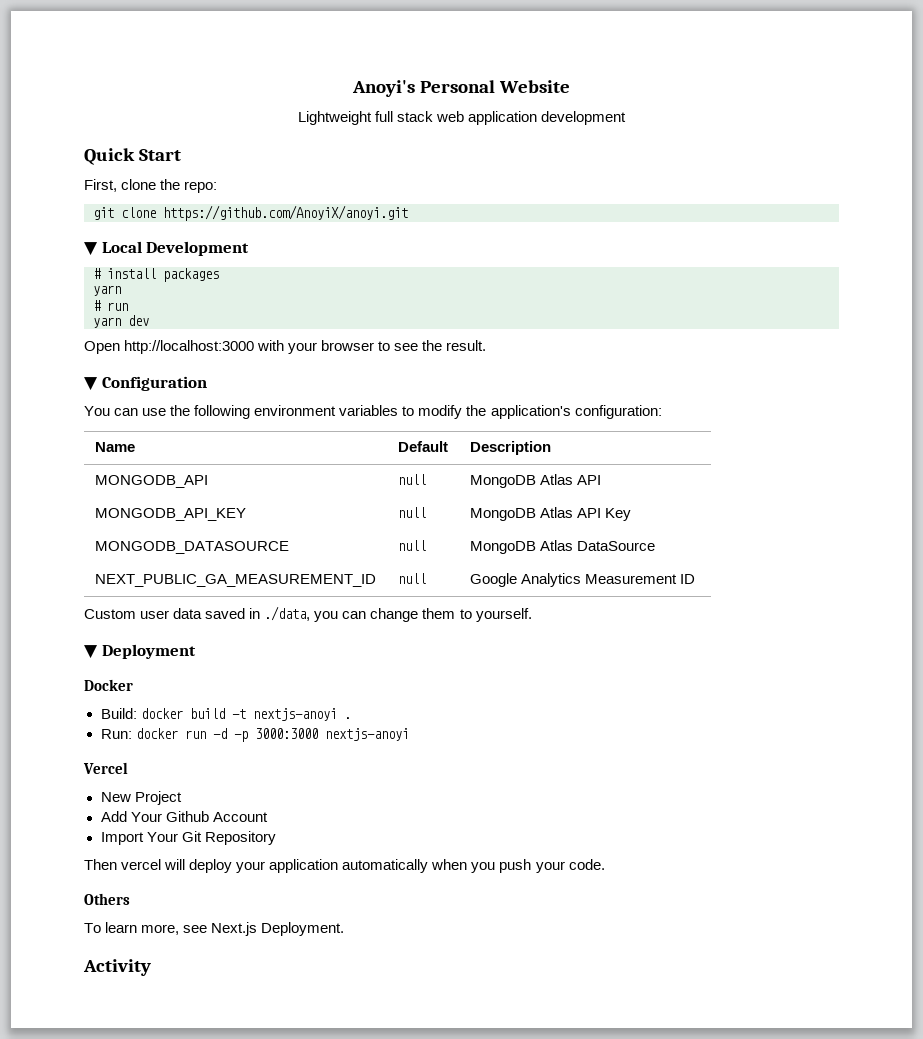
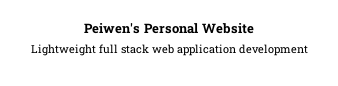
[351,80,415,97] Anoyi's -> [84,23,141,34] Peiwen's
[84,148,182,165] [84,179,218,193] [93,205,408,221] [84,241,250,256] [93,268,219,282] [93,285,121,296] [93,300,128,311] [93,315,149,328] [84,340,487,354] [84,376,207,391] [84,405,662,419] [94,442,135,452] [397,441,448,452] [469,441,551,455] [94,475,208,488] [397,474,426,485] [469,474,601,488] [94,508,246,521] [397,507,426,518] [469,507,631,521] [94,541,289,554] [397,540,426,551] [469,540,655,554] [94,574,376,587] [397,573,426,584] [469,573,695,587] [84,606,532,622] [84,644,196,659] [84,679,133,691] [100,708,351,721] [100,728,409,742] [83,762,128,774] [100,791,182,805] [100,811,268,822] [100,831,276,845] [84,859,605,873] [84,893,130,905] [84,922,345,936] [83,959,151,976] // Quick Start // First, clone the repo: // git clone https://github.com/AnoyiX/anoyi.git // ▼ Local Development // # install packages // yarn // # run // yarn dev // Open http://localhost:3000 with your browser to see the result. // ▼ Configuration // You can use the following environment variables to modify the application's configuration: // Name | Default | Description // MONGODB_API | null | MongoDB Atlas API // MONGODB_API_KEY | null | MongoDB Atlas API Key // MONGODB_DATASOURCE | null | MongoDB Atlas DataSource // NEXT_PUBLIC_GA_MEASUREMENT_ID | null | Google Analytics Measurement ID // Custom user data saved in ./data, you can change them to yourself. // ▼ Deployment // Docker // Build: docker build -t nextjs-anoyi . // Run: docker run -d -p 3000:3000 nextjs-anoyi // Vercel // New Project // Add Your Github Account // Import Your Git Repository // Then vercel will deploy your application automatically when you push your code. // Others // To learn more, see Next.js Deployment. // Activity -> (308, 50) none

